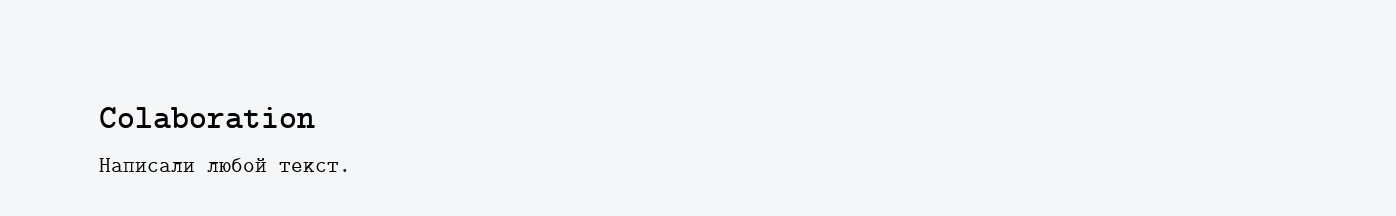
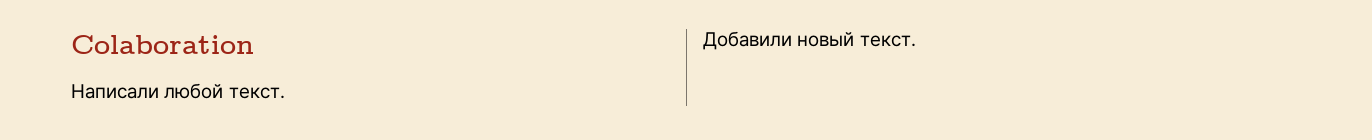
(351, 167) none -> [703,31,916,50] // Добавили новый текст.

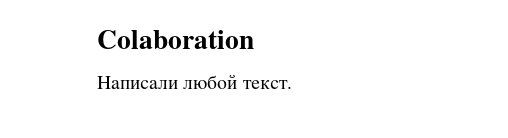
[703,31,916,50] // Добавили новый текст. -> (292, 84) none

